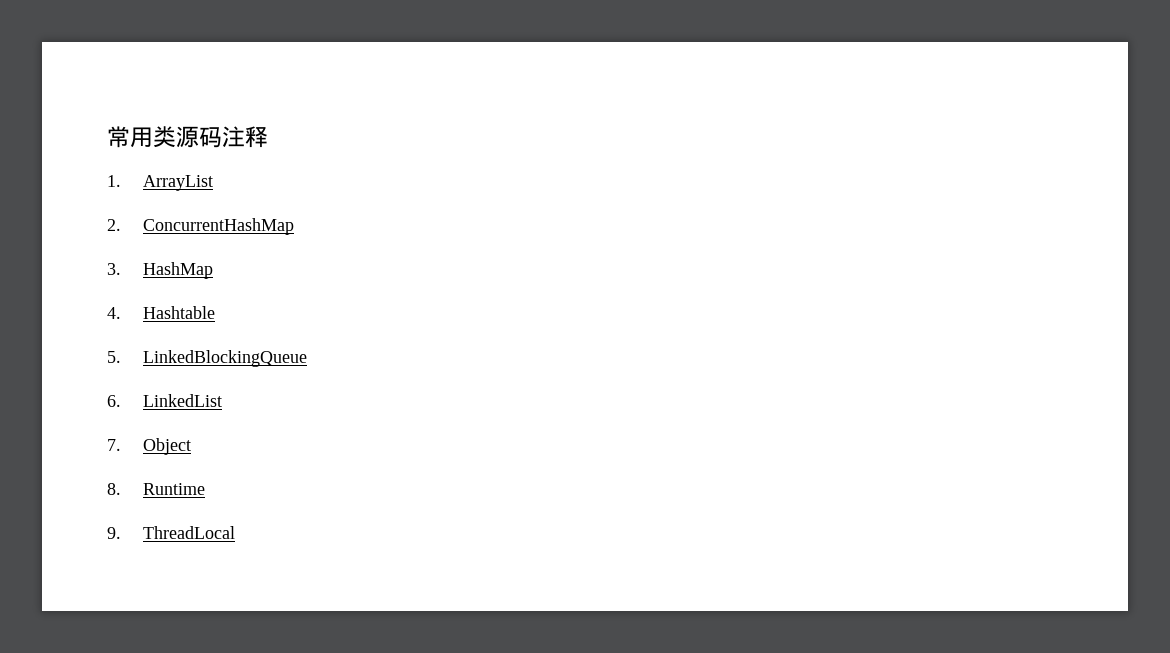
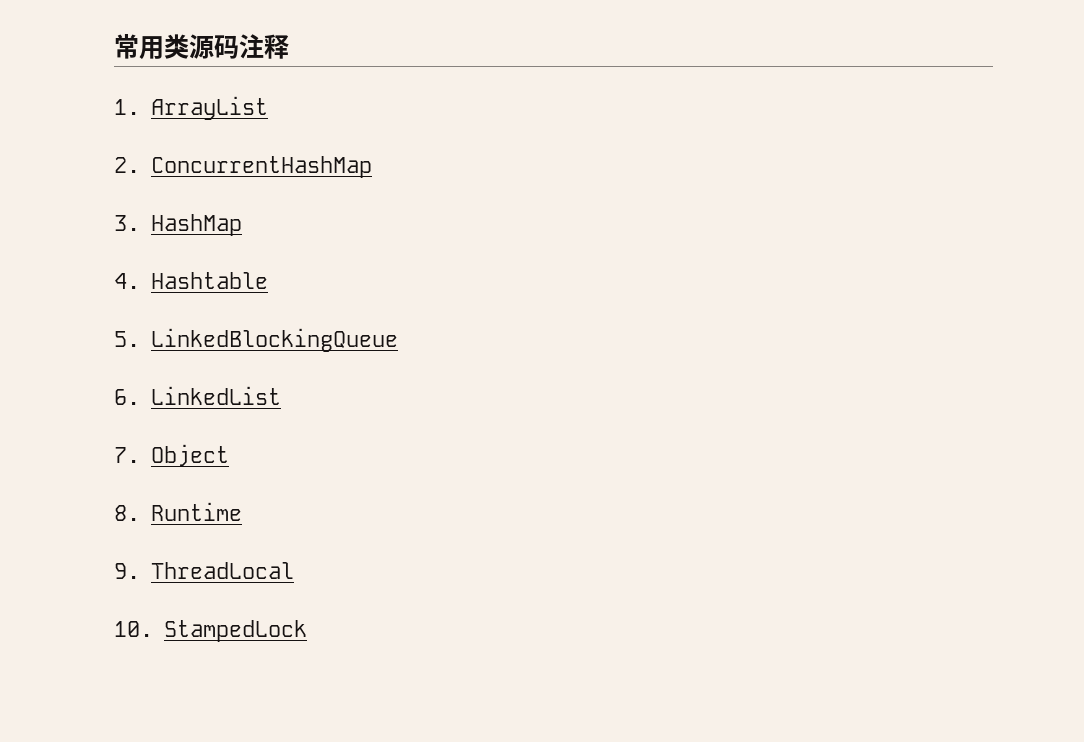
(235, 532) none -> [114,620,307,642] // 10. StampedLock

